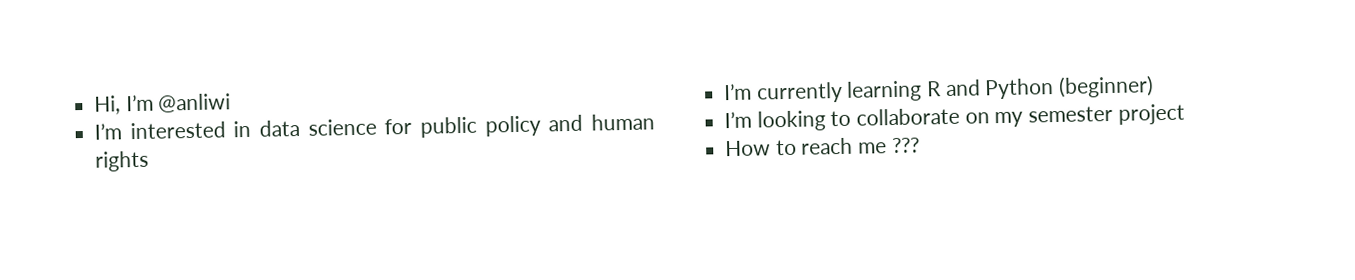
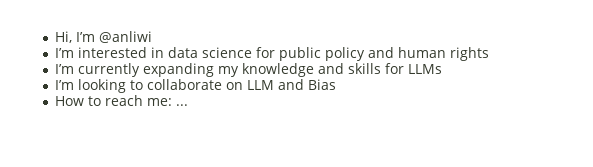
[846,75,1155,102] learning R and Python (beginner) -> [142,63,442,77] expanding my knowledge and skills for LLMs
[994,103,1185,128] my semester project -> [246,79,336,90] LLM and Bias
[858,137,920,154] me ??? -> [146,98,188,106] me: ...

